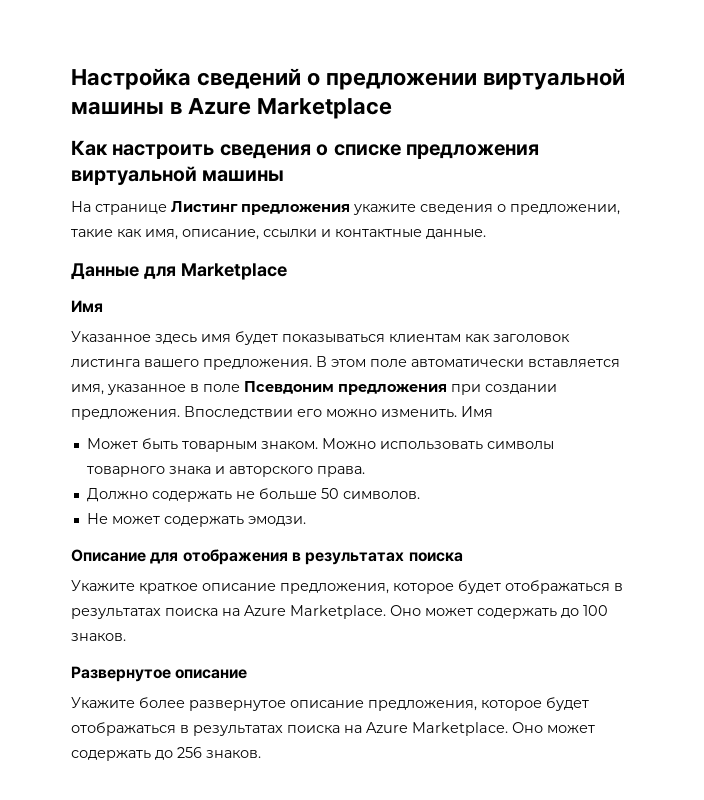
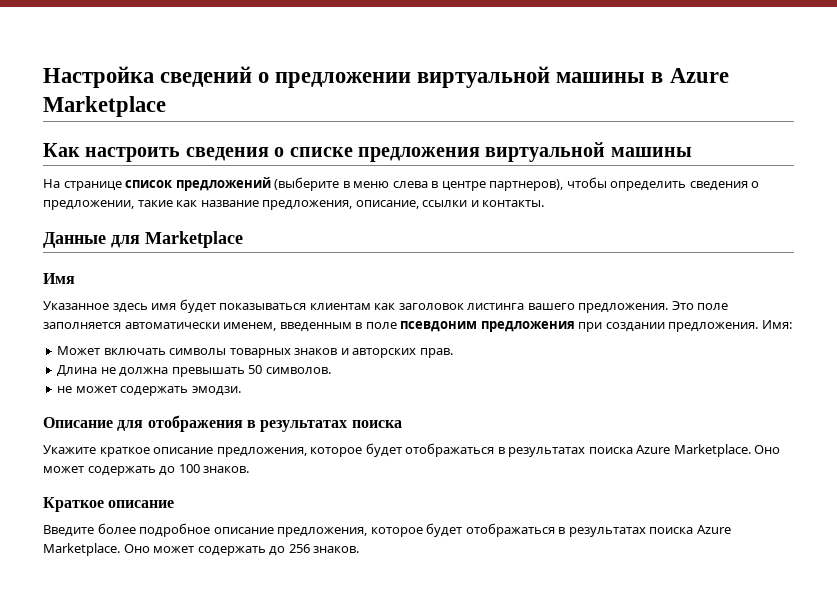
[171,201,416,215] Листинг предложения укажите -> [125,177,687,191] список предложений (выберите в меню слева в центре партнеров), чтобы определить
[145,229,178,240] имя, -> [200,200,353,210] название предложения,
[335,229,486,239] контактные данные. -> [482,200,545,207] контакты.
[316,356,620,367] [71,384,186,395] В этом поле автоматически вставляется имя, указанное -> [671,301,729,310] [43,322,352,332] Это поле заполняется автоматически именем, введенным
[244,381,334,394] Псевдоним -> [400,321,478,332] псевдоним
[184,406,493,419] [86,438,554,452] [86,466,365,477] [86,488,317,502] Впоследствии его можно изменить. Имя // Может быть товарным знаком. Можно использовать символы товарного знака и авторского права. // Должно содержать не больше -> [761,320,792,329] [57,346,453,358] [57,365,245,377] Имя: // Может включать символы товарных знаков и авторских прав. // Длина не должна превышать
[86,513,108,524] Не -> [57,386,73,393] не
[222,608,240,616] на -> (633, 450) none
[71,666,171,682] Развернутое -> [43,497,104,512] Краткое
[71,697,589,711] [71,722,362,736] Укажите более развернутое описание предложения, которое будет отображаться в результатах поиска на -> [43,523,694,537] Введите более подробное описание предложения, которое будет отображаться в результатах поиска

